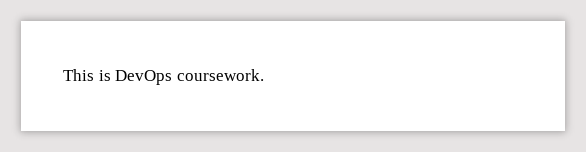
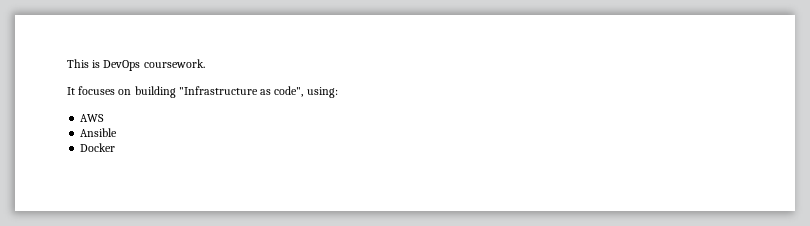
(264, 75) none -> [67,86,338,98] [80,114,105,122] [80,128,118,137] [80,143,116,152] // It focuses on building "Infrastructure as code", using: // AWS // Ansible // Docker

